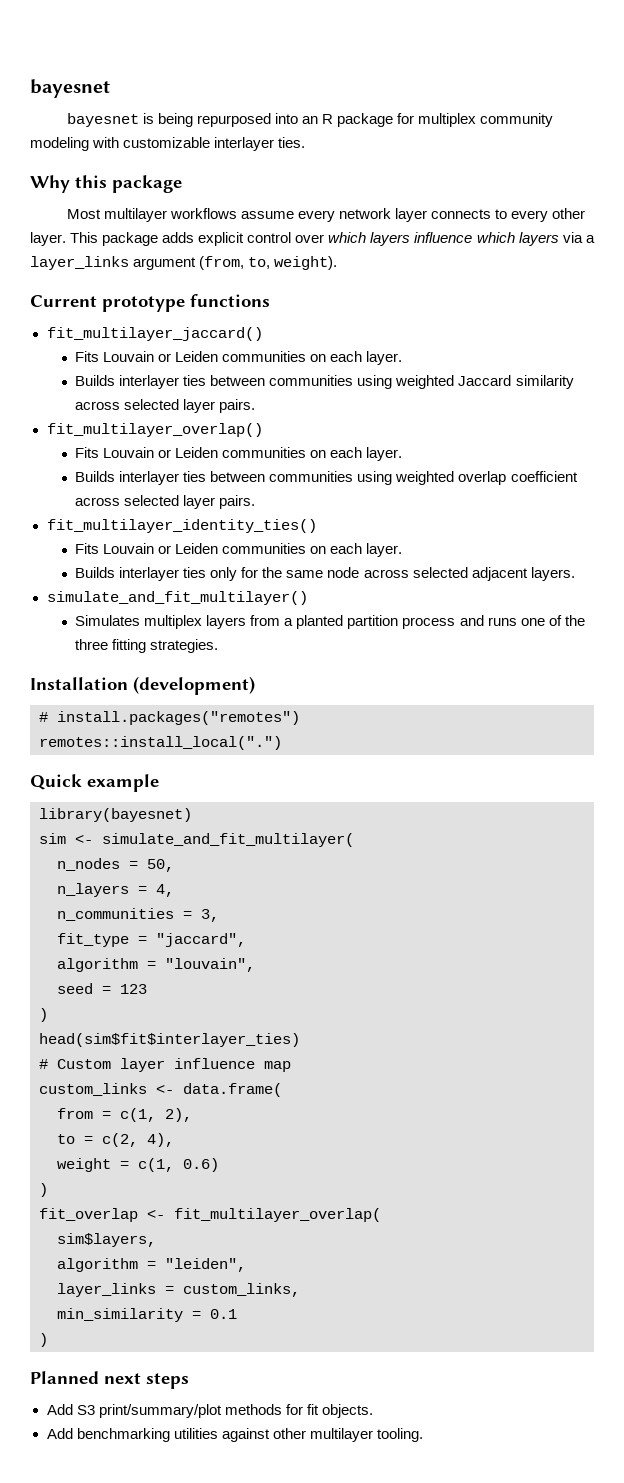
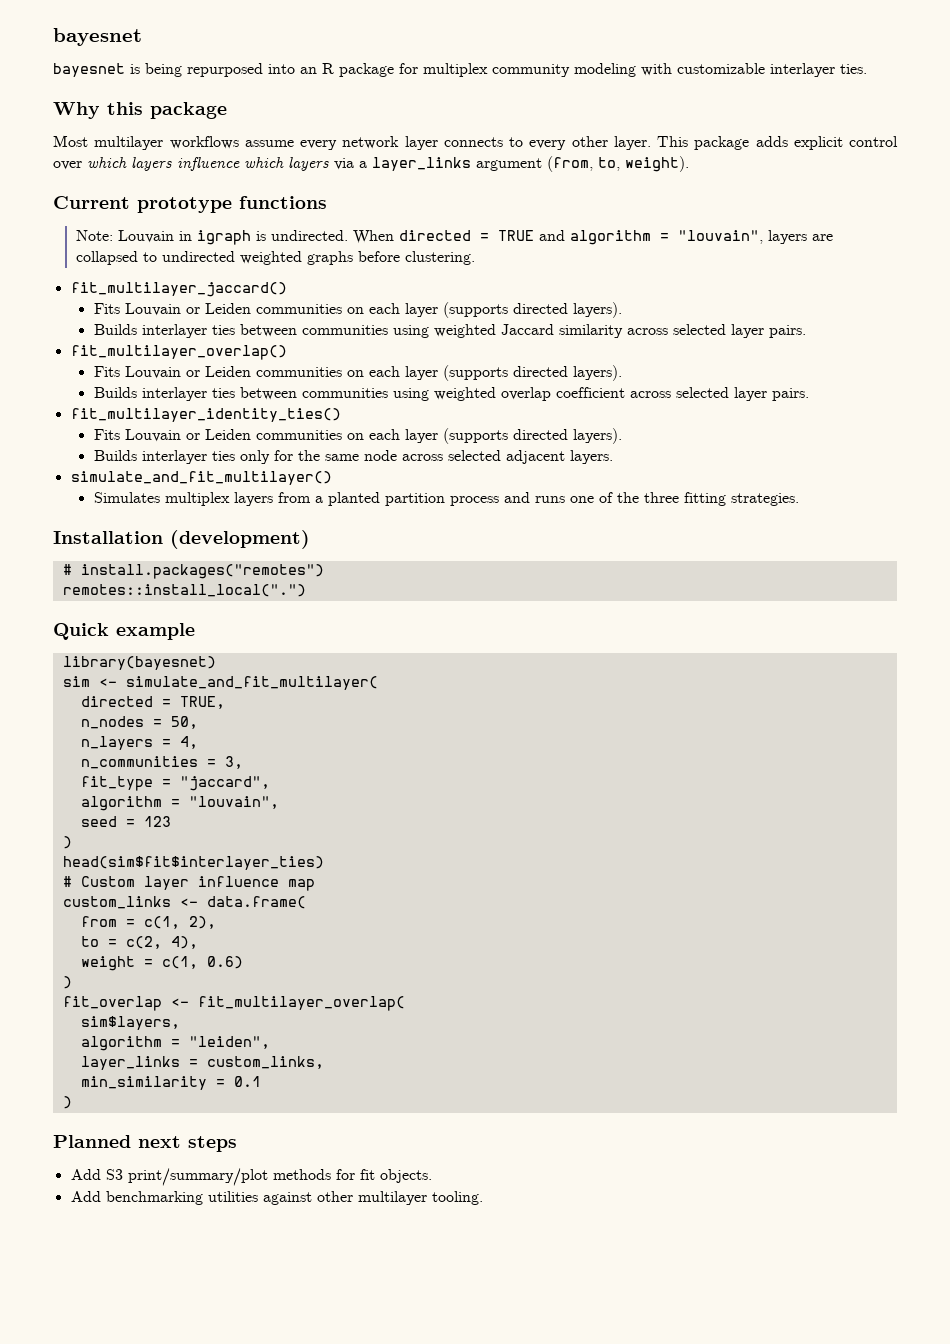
(270, 300) none -> [76,230,834,245] [76,251,476,265] // Note: Louvain in igraph is undirected. When directed = TRUE and algorithm = "louvain", layers are collapsed to undirected weighted graphs before clustering.
[366,351,403,365] layer. -> [404,302,622,318] layer (supports directed layers).
[366,447,403,461] layer. -> [404,365,622,381] layer (supports directed layers).
[366,543,403,557] layer. -> [404,428,622,444] layer (supports directed layers).
(354, 840) none -> [80,696,225,709] // directed = TRUE,

